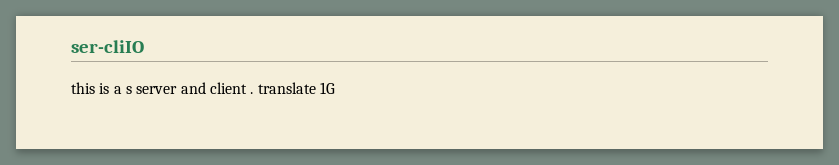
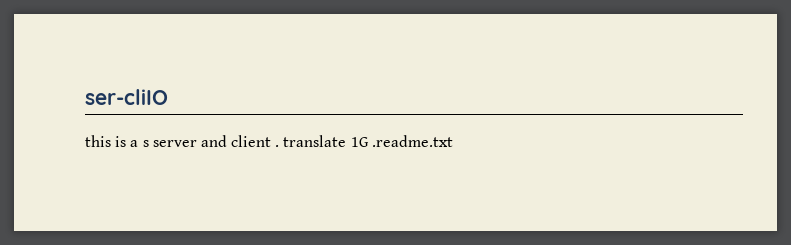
(335, 88) none -> [371,135,453,147] .readme.txt

